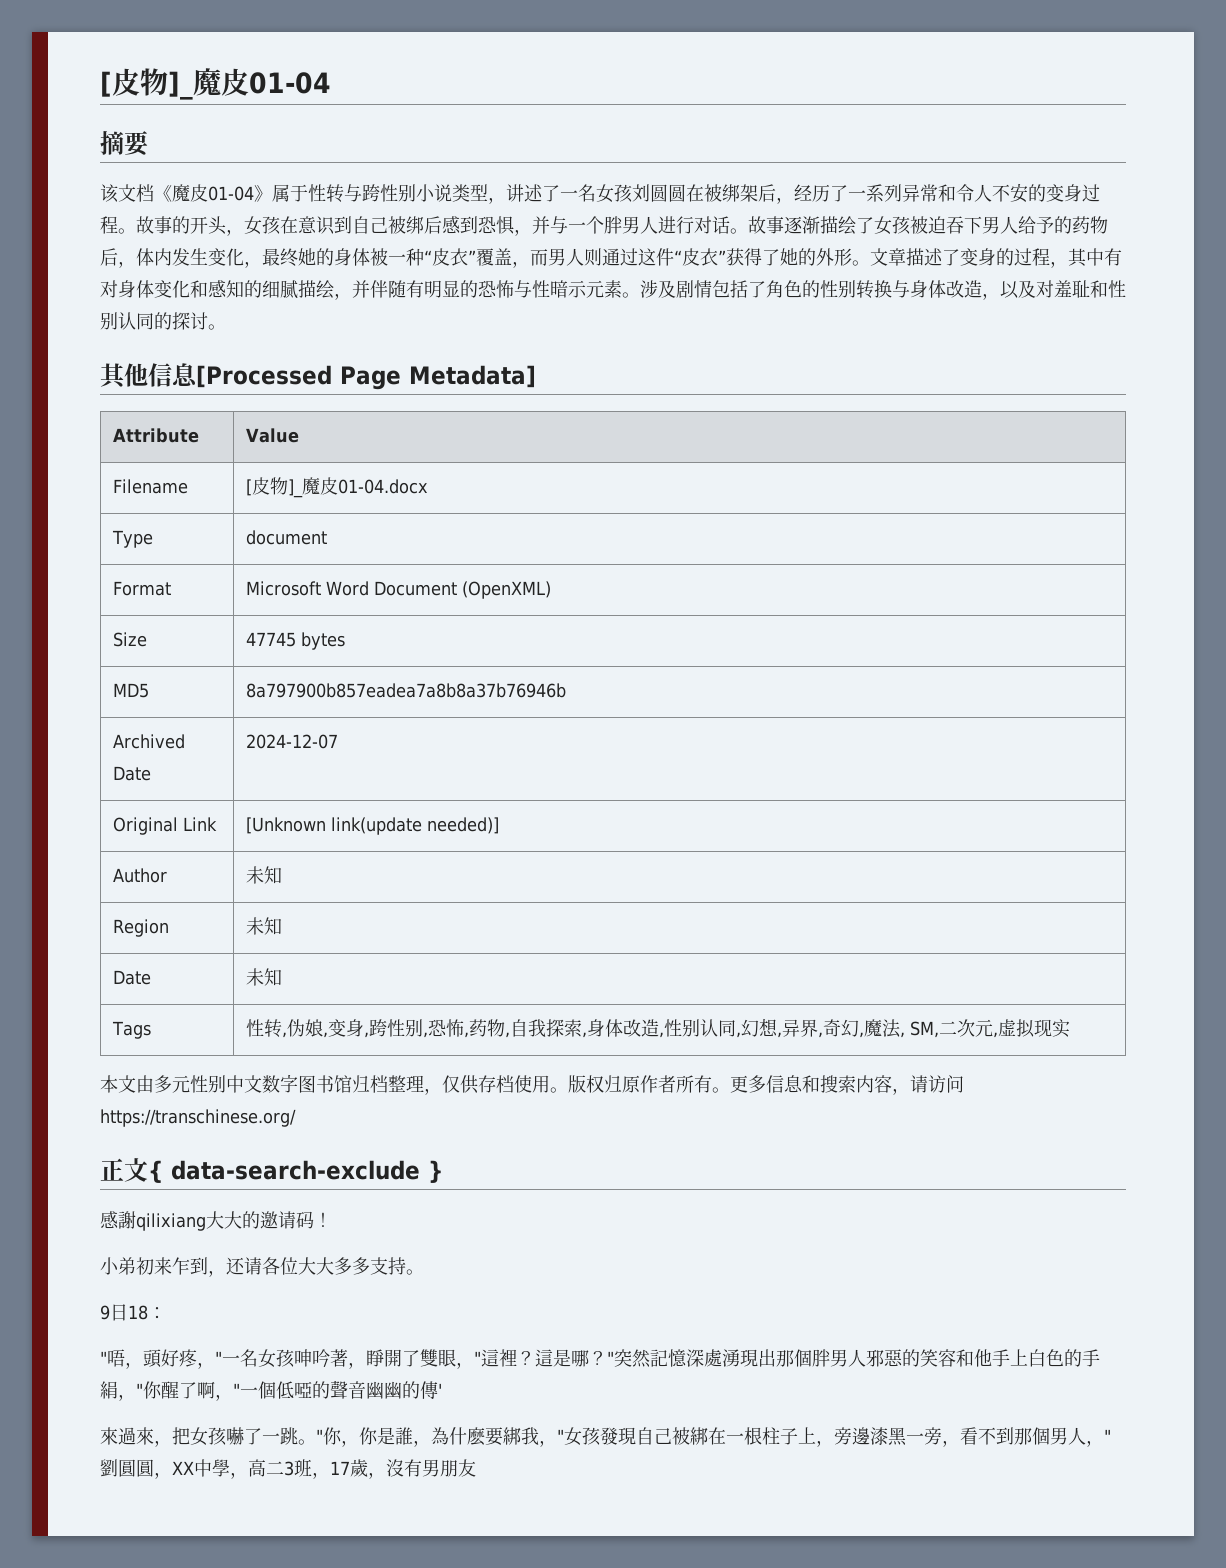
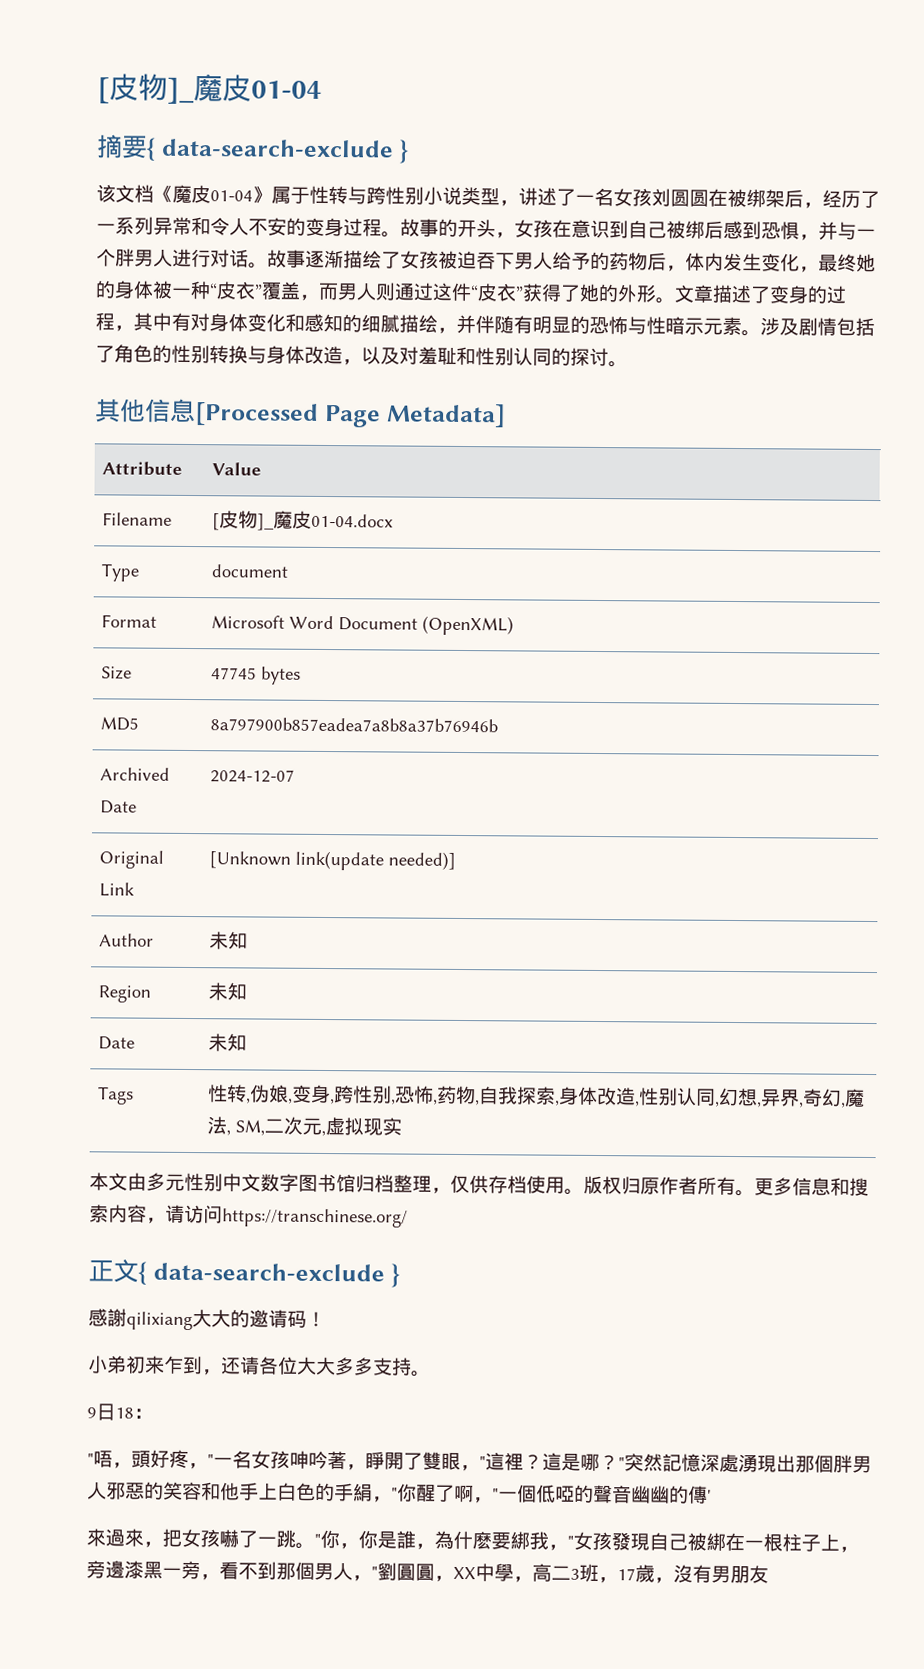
(149, 143) none -> [146,137,409,164] { data-search-exclude }

